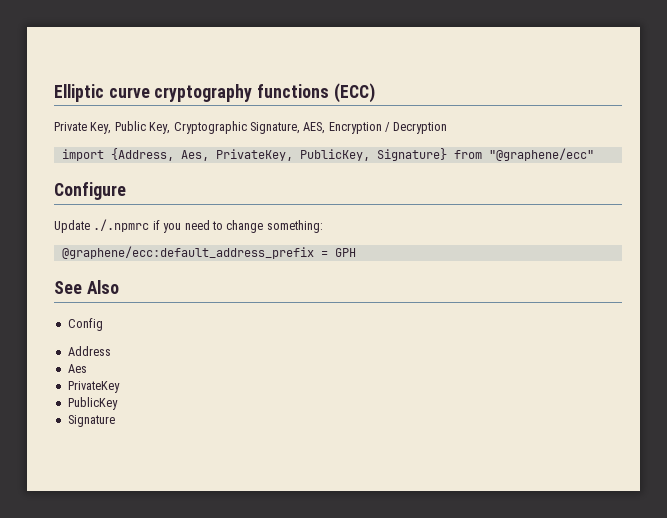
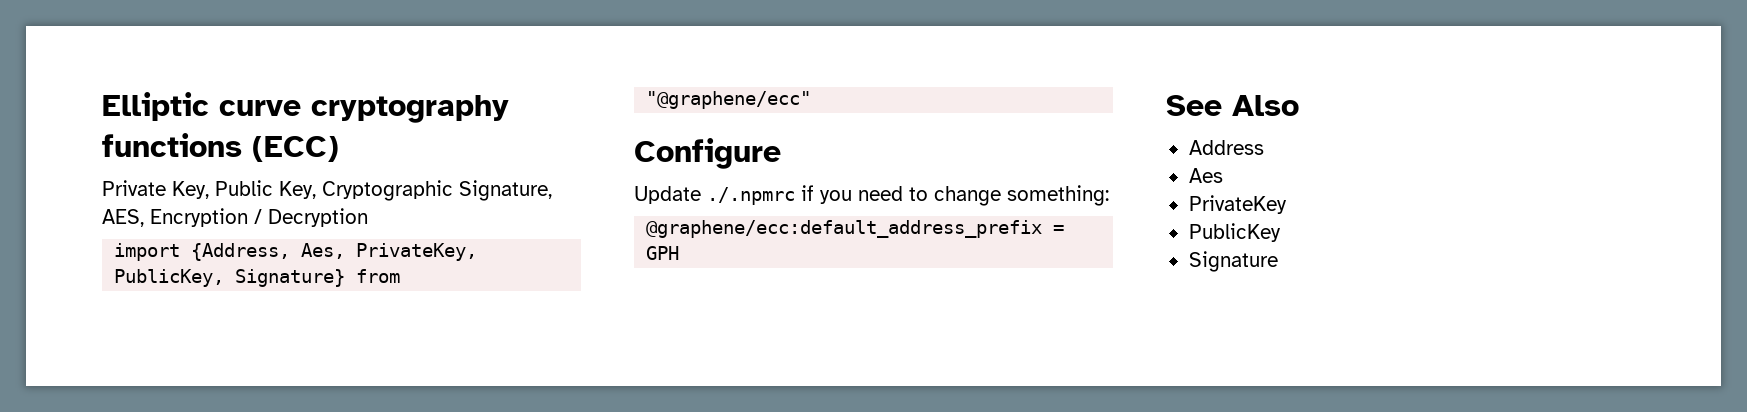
[67,318,103,331] // Config -> (1299, 105) none

